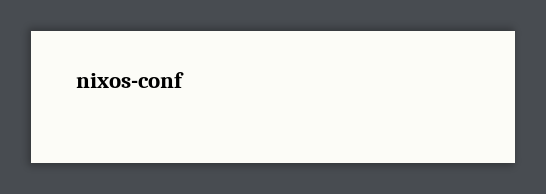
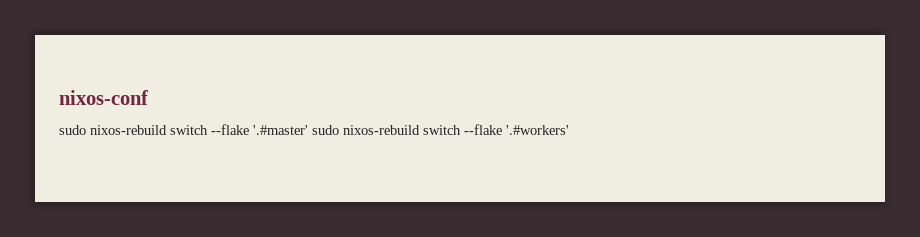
(184, 80) none -> [59,124,569,135] // sudo nixos-rebuild switch --flake '.#master' sudo nixos-rebuild switch --flake '.#workers'

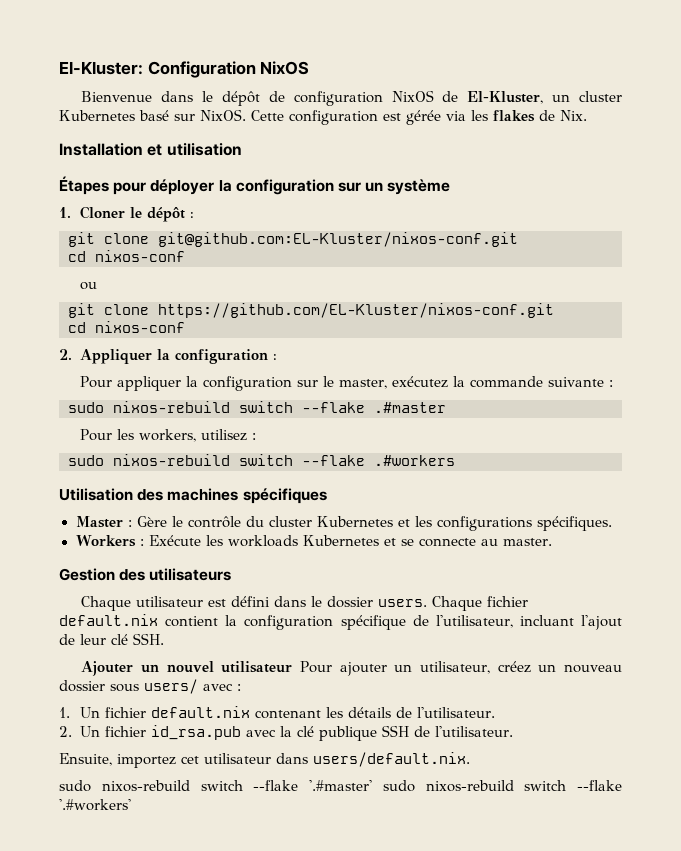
[59,90,149,105] nixos-conf -> [59,61,310,78] [81,90,623,106] [59,109,587,125] [59,143,242,156] [59,176,451,195] [59,206,194,222] [68,232,518,247] [68,250,185,262] [79,282,97,290] [68,303,554,318] [68,321,185,333] [59,349,277,364] [79,376,613,391] [68,401,446,413] [79,429,256,442] [68,454,455,466] [59,488,327,504] [75,516,612,531] [75,535,553,547] [59,568,232,581] [81,596,529,611] [59,614,622,630] [59,633,164,645] [81,661,623,676] [59,679,241,694] [59,706,495,719] [59,725,513,741] [59,752,470,768] El-Kluster: Configuration NixOS // Bienvenue dans le dépôt de configuration NixOS de El-Kluster, un cluster Kubernetes basé sur NixOS. Cette configuration est gérée via les flakes de Nix. // Installation et utilisation // Étapes pour déployer la configuration sur un système // 1. Cloner le dépôt : // git clone git@github.com:EL-Kluster/nixos-conf.git // cd nixos-conf // ou // git clone https://github.com/EL-Kluster/nixos-conf.git // cd nixos-conf // 2. Appliquer la configuration : // Pour appliquer la configuration sur le master, exécutez la commande suivante : // sudo nixos-rebuild switch --flake .#master // Pour les workers, utilisez : // sudo nixos-rebuild switch --flake .#workers // Utilisation des machines spécifiques // Master : Gère le contrôle du cluster Kubernetes et les configurations spécifiques. // Workers : Exécute les workloads Kubernetes et se connecte au master. // Gestion des utilisateurs // Chaque utilisateur est défini dans le dossier users. Chaque fichier default.nix contient la configuration spécifique de l'utilisateur, incluant l'ajout de leur clé SSH. // Ajouter un nouvel utilisateur Pour ajouter un utilisateur, créez un nouveau dossier sous users/ avec : // 1. Un fichier default.nix contenant les détails de l'utilisateur. // 2. Un fichier id_rsa.pub avec la clé publique SSH de l'utilisateur. // Ensuite, importez cet utilisateur dans users/default.nix.

